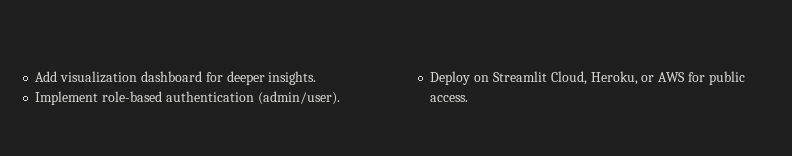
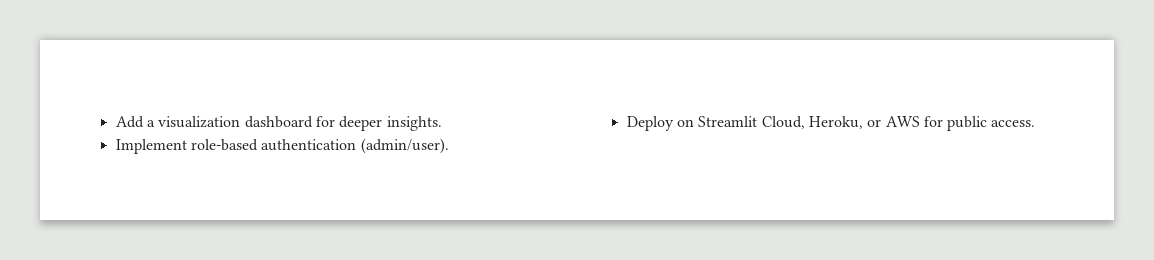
(58, 76) none -> [146,120,155,127] a

